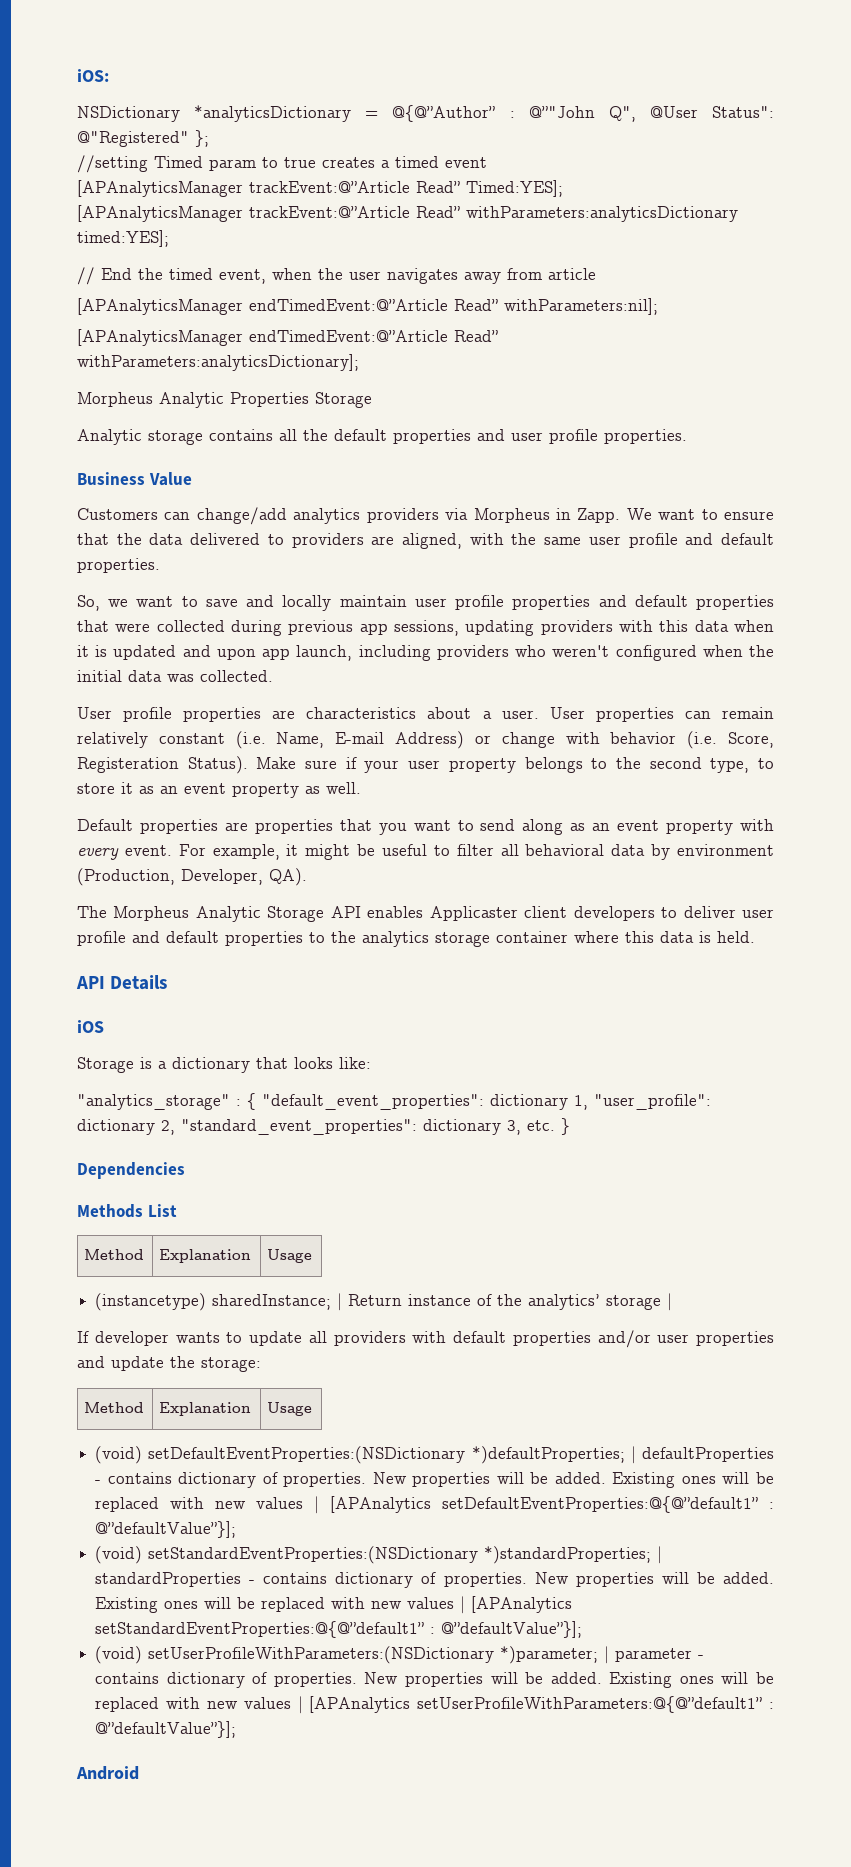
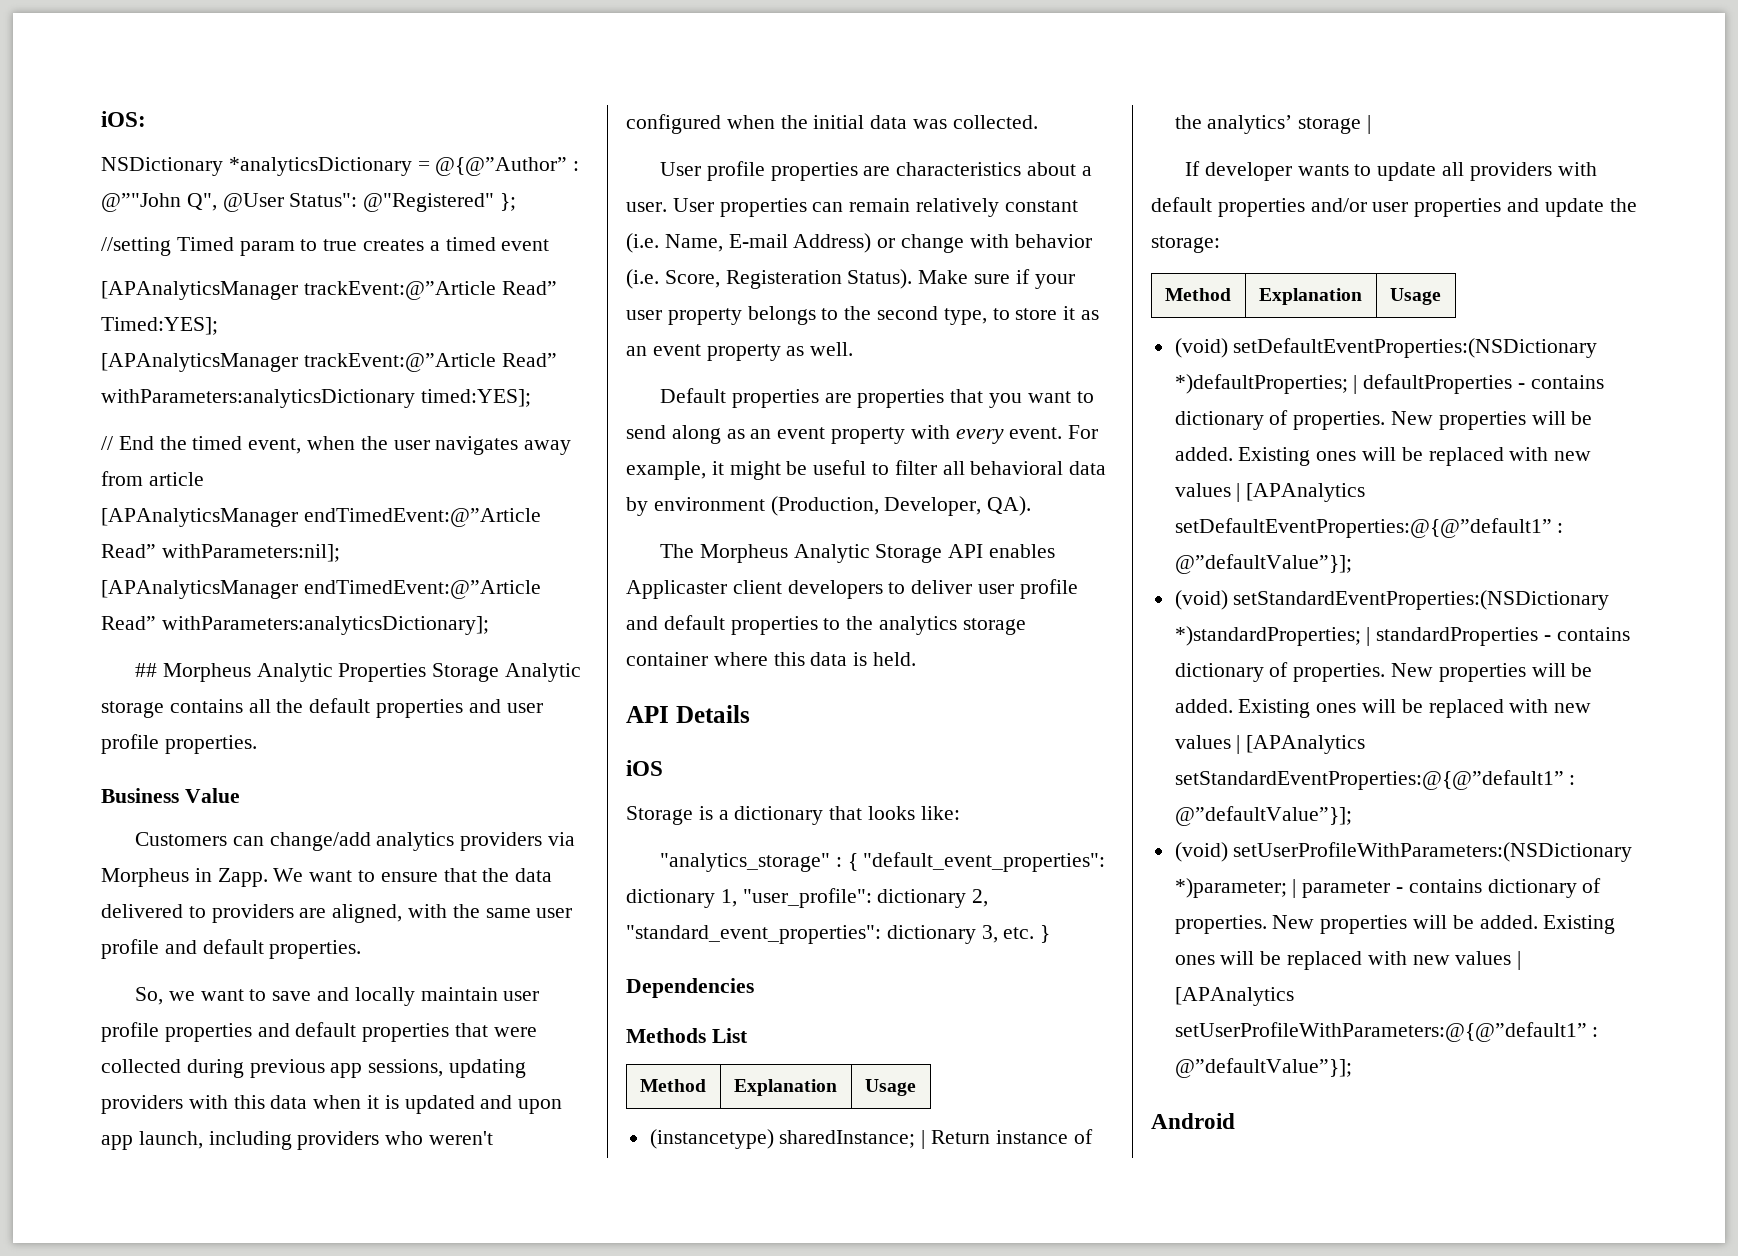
(359, 362) none -> [134,663,157,677] ##
(372, 400) // -> (500, 672) none

